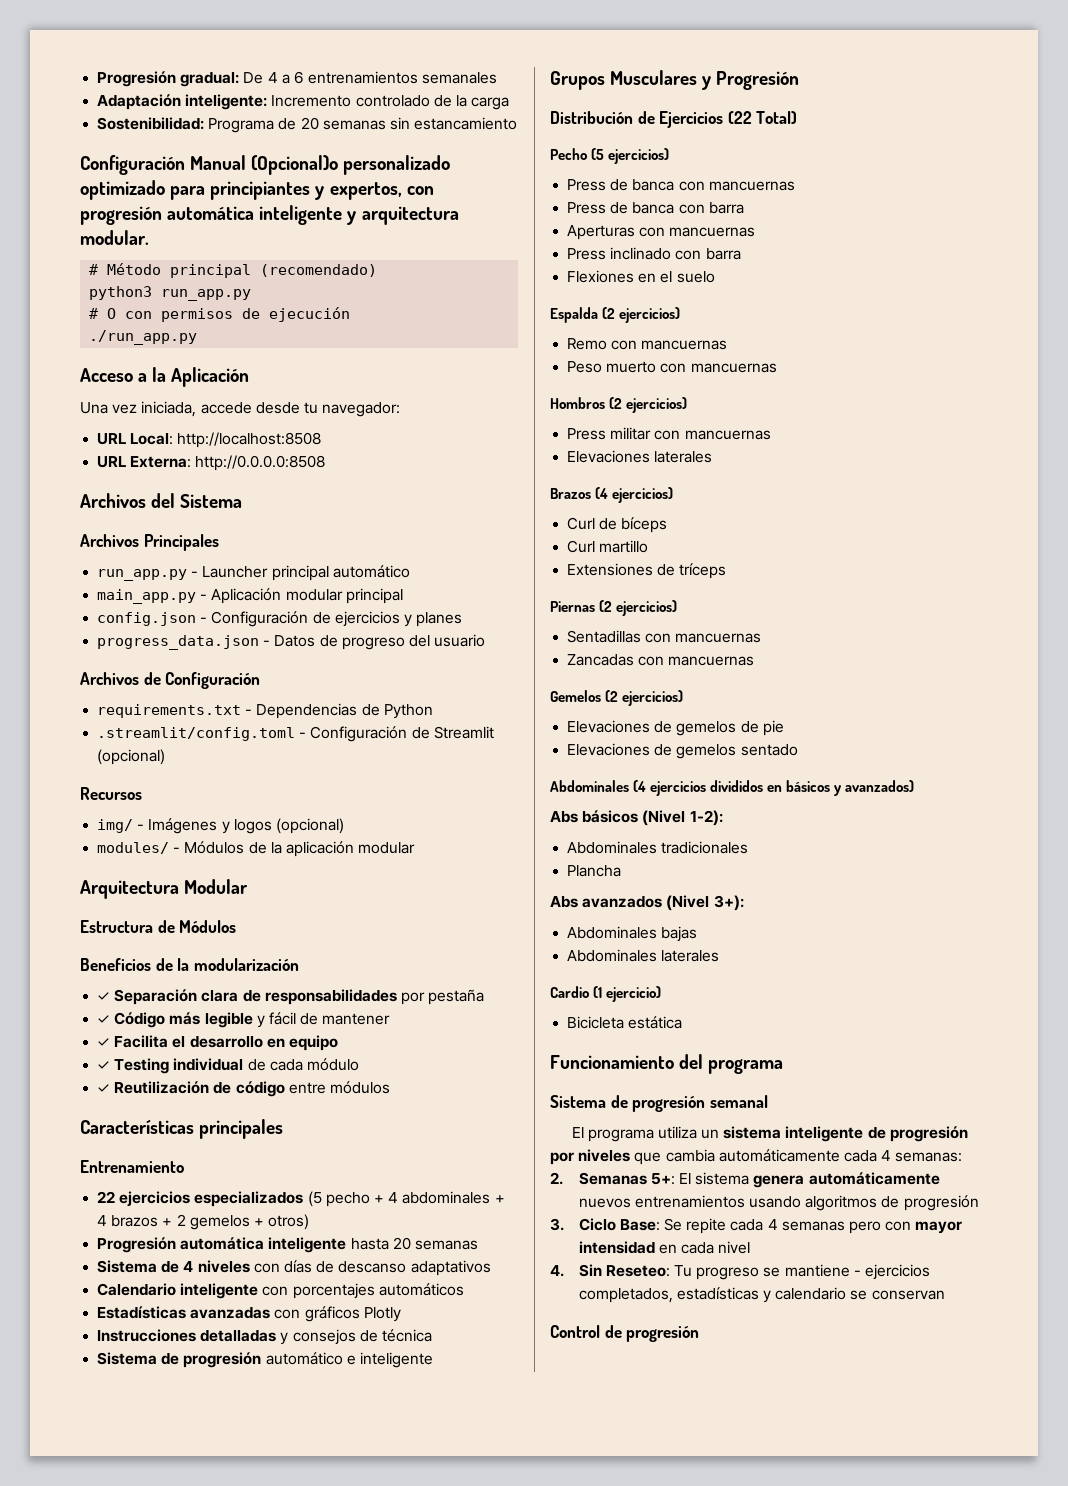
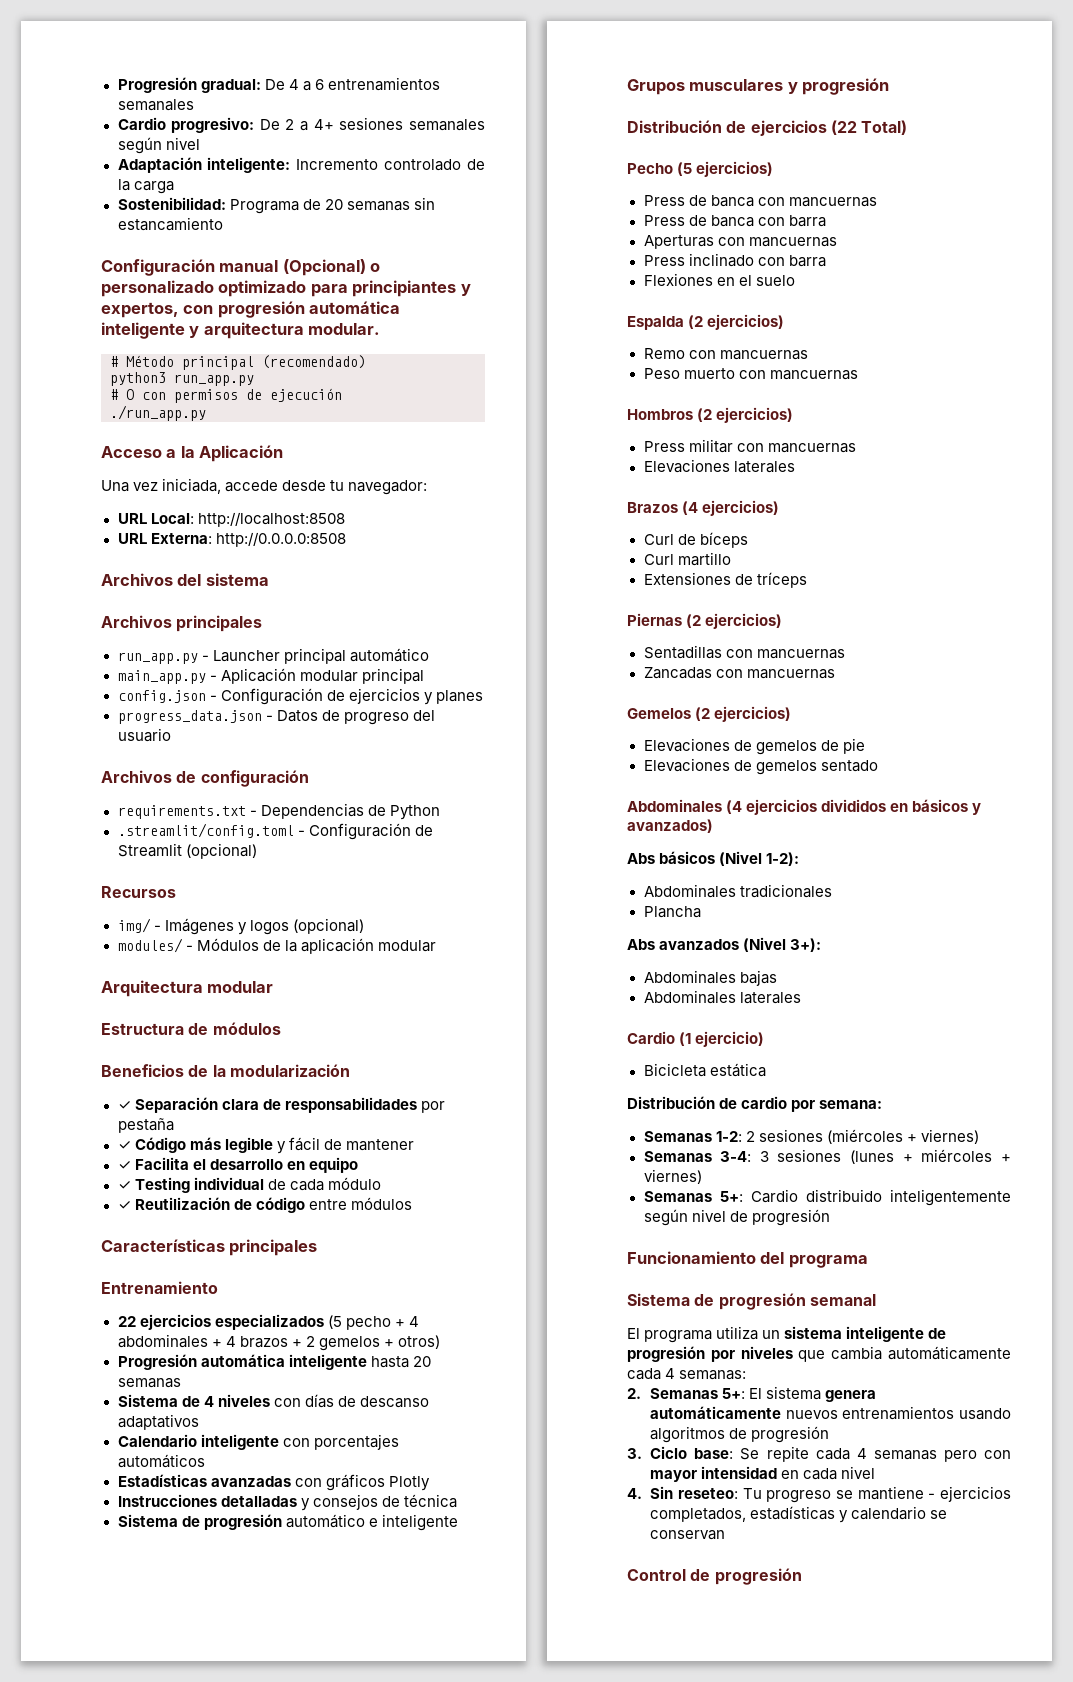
(498, 78) none -> [117,117,485,133] [117,137,200,154] // Cardio progresivo: De 2 a 4+ sesiones semanales según nivel
[190,155,339,175] Manual (Opcional)o -> [219,259,381,276] manual (Opcional) o
[180,494,243,508] [80,534,219,551] Sistema // Archivos Principales -> [205,573,269,586] [101,615,263,632] sistema // Archivos principales
[165,672,261,689] Configuración -> [200,770,309,787] configuración
[184,879,249,894] Modular -> [207,981,274,993] modular
[179,920,237,933] Módulos -> [212,1022,281,1035] módulos
[610,70,800,90] [550,111,724,128] Musculares y Progresión // Distribución de Ejercicios -> [689,78,890,95] [627,120,827,136] musculares y progresión // Distribución de ejercicios
(683, 1022) none -> [627,1096,883,1112] [643,1129,979,1144] [643,1149,1011,1164] [643,1169,702,1184] [643,1189,1011,1206] [643,1209,830,1226] // Distribución de cardio por semana: // Semanas 1-2: 2 sesiones (miércoles + viernes) // Semanas 3-4: 3 sesiones (lunes + miércoles + viernes) // Semanas 5+: Cardio distribuido inteligentemente según nivel de progresión
[619,1219,660,1231] Base: -> [694,1448,734,1459] base:
[605,1265,670,1277] Reseteo: -> [677,1488,738,1499] reseteo:

